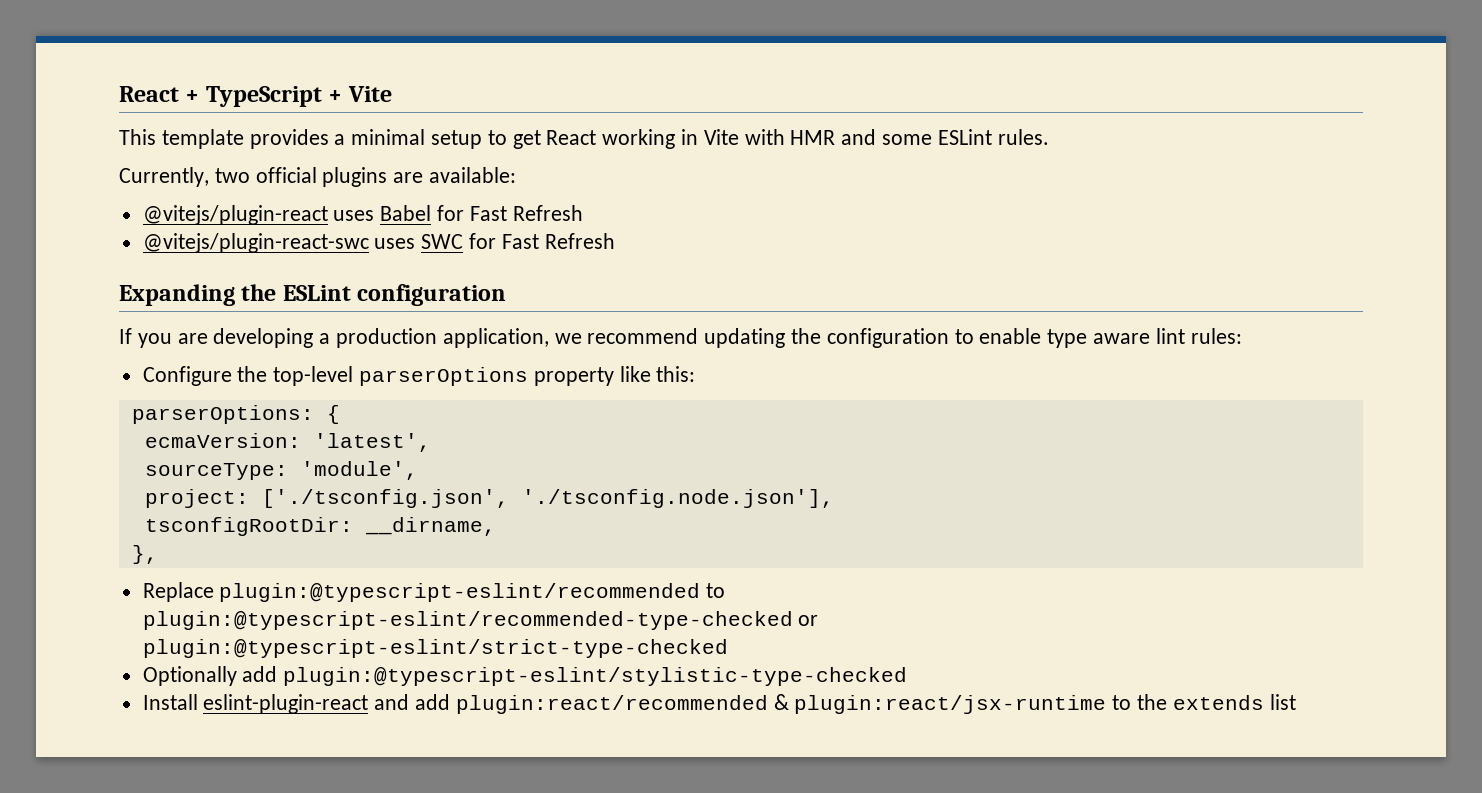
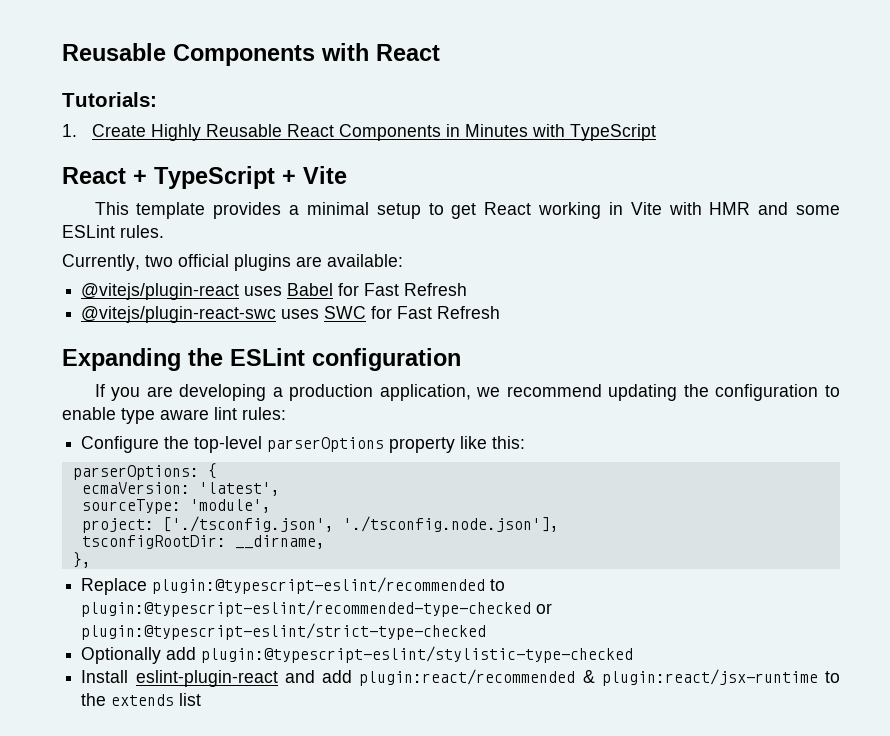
(119, 94) none -> [62,43,440,66] [62,92,157,107] [62,124,656,141] Reusable Components with React // Tutorials: // 1. Create Highly Reusable React Components in Minutes with TypeScript //

